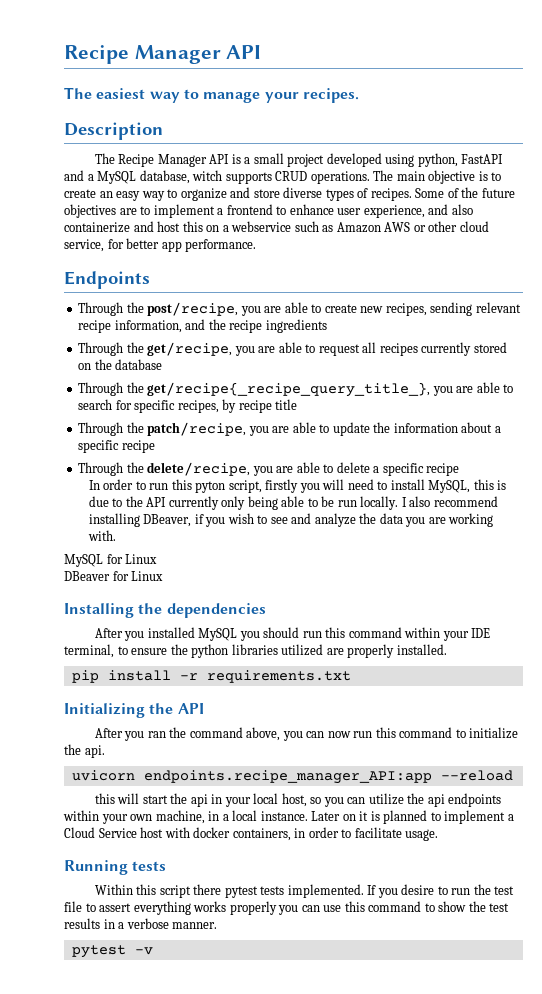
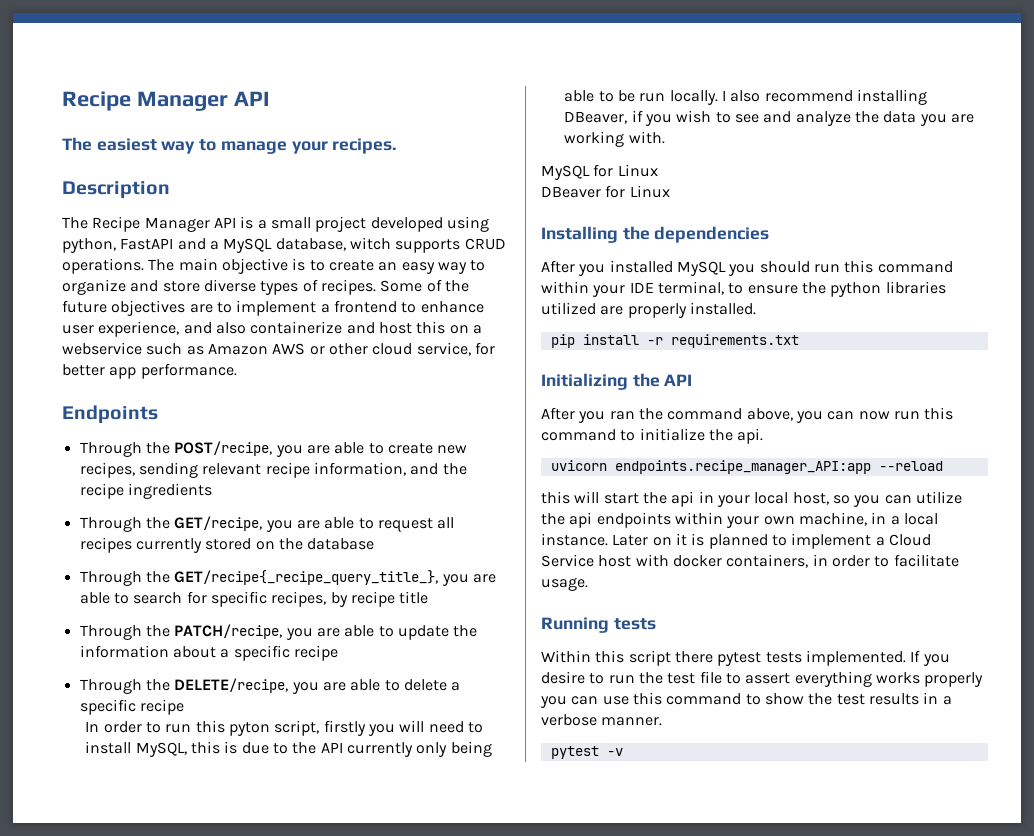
[147,302,239,316] post/recipe, -> [174,441,273,456] POST/recipe,
[147,342,233,356] get/recipe, -> [174,516,263,531] GET/recipe,
[147,382,431,397] get/recipe{_recipe_query_title_}, -> [174,570,439,585] GET/recipe{_recipe_query_title_},
[147,422,247,436] patch/recipe, -> [174,624,283,639] PATCH/recipe,
[147,462,251,476] delete/recipe, -> [174,678,289,693] DELETE/recipe,

